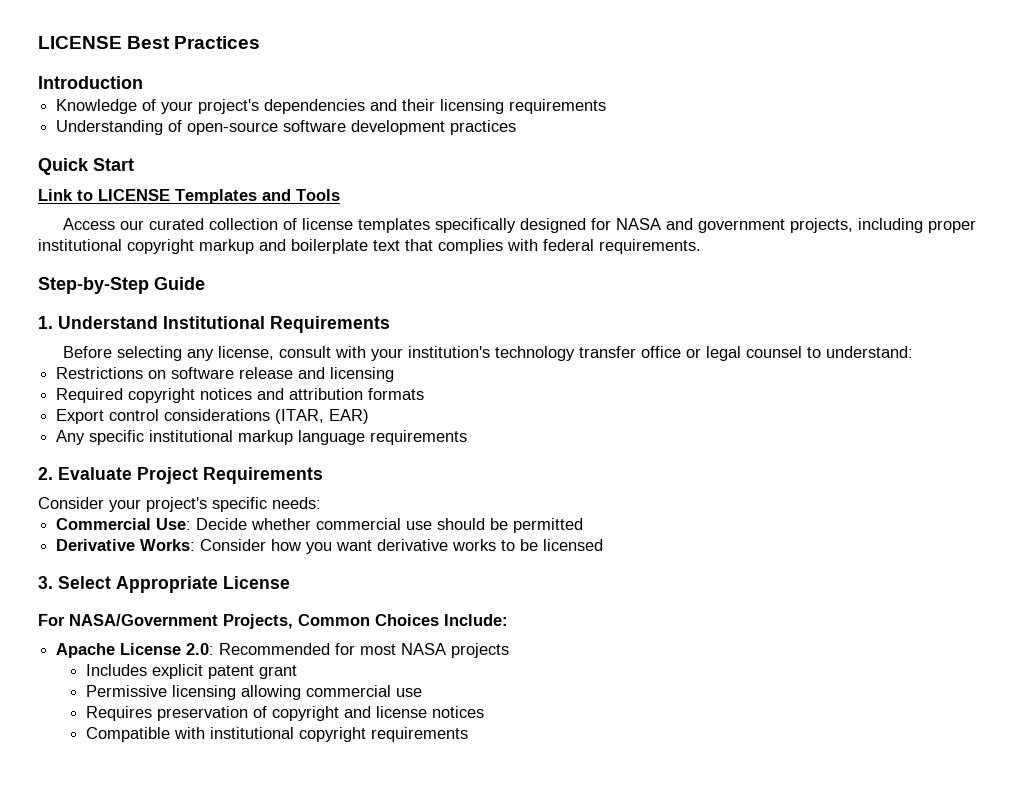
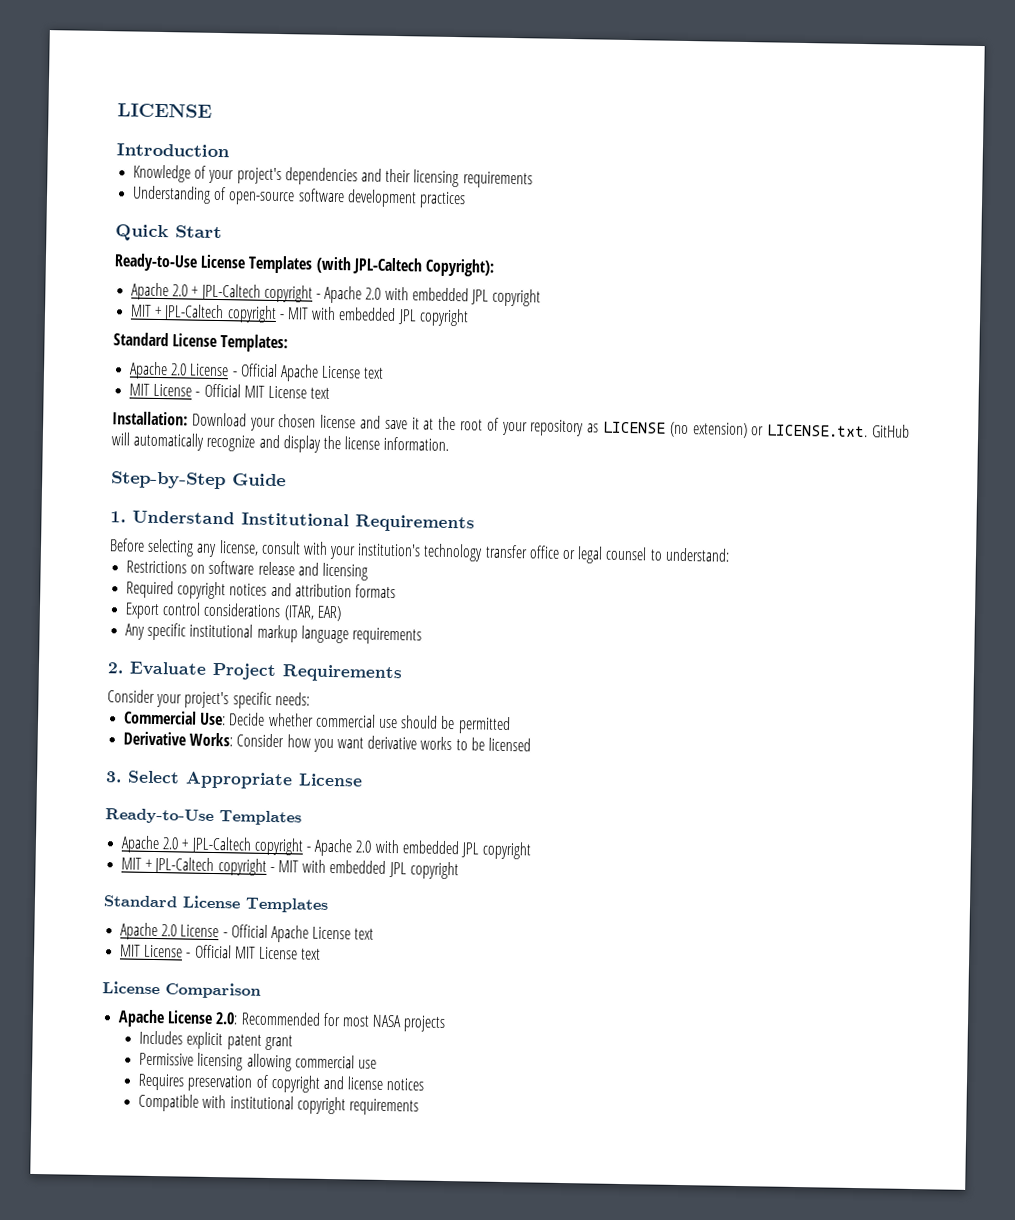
[38,36,261,49] LICENSE Best Practices -> [117,103,212,118] LICENSE
[38,189,340,204] [62,218,976,233] [38,239,701,254] Link to LICENSE Templates and Tools // Access our curated collection of license templates specifically designed for NASA and government projects, including proper institutional copyright markup and boilerplate text that complies with federal requirements. -> [114,253,494,277] [131,282,542,307] [130,304,469,327] [113,332,289,353] [129,361,385,382] [129,383,331,399] [112,411,910,439] [111,432,450,453] Ready-to-Use License Templates (with JPL-Caltech Copyright): // Apache 2.0 + JPL-Caltech copyright - Apache 2.0 with embedded JPL copyright // MIT + JPL-Caltech copyright - MIT with embedded JPL copyright // Standard License Templates: // Apache 2.0 License - Official Apache License text // MIT License - Official MIT License text // Installation: Download your chosen license and save it at the root of your repository as LICENSE (no extension) or LICENSE.txt. GitHub will automatically recognize and display the license information.
[38,614,508,629] For NASA/Government Projects, Common Choices Include: -> [105,808,302,826] [121,835,533,860] [121,857,459,880] [103,895,329,913] [120,922,375,943] [120,944,322,960] [102,981,261,999] Ready-to-Use Templates // Apache 2.0 + JPL-Caltech copyright - Apache 2.0 with embedded JPL copyright // MIT + JPL-Caltech copyright - MIT with embedded JPL copyright // Standard License Templates // Apache 2.0 License - Official Apache License text // MIT License - Official MIT License text // License Comparison

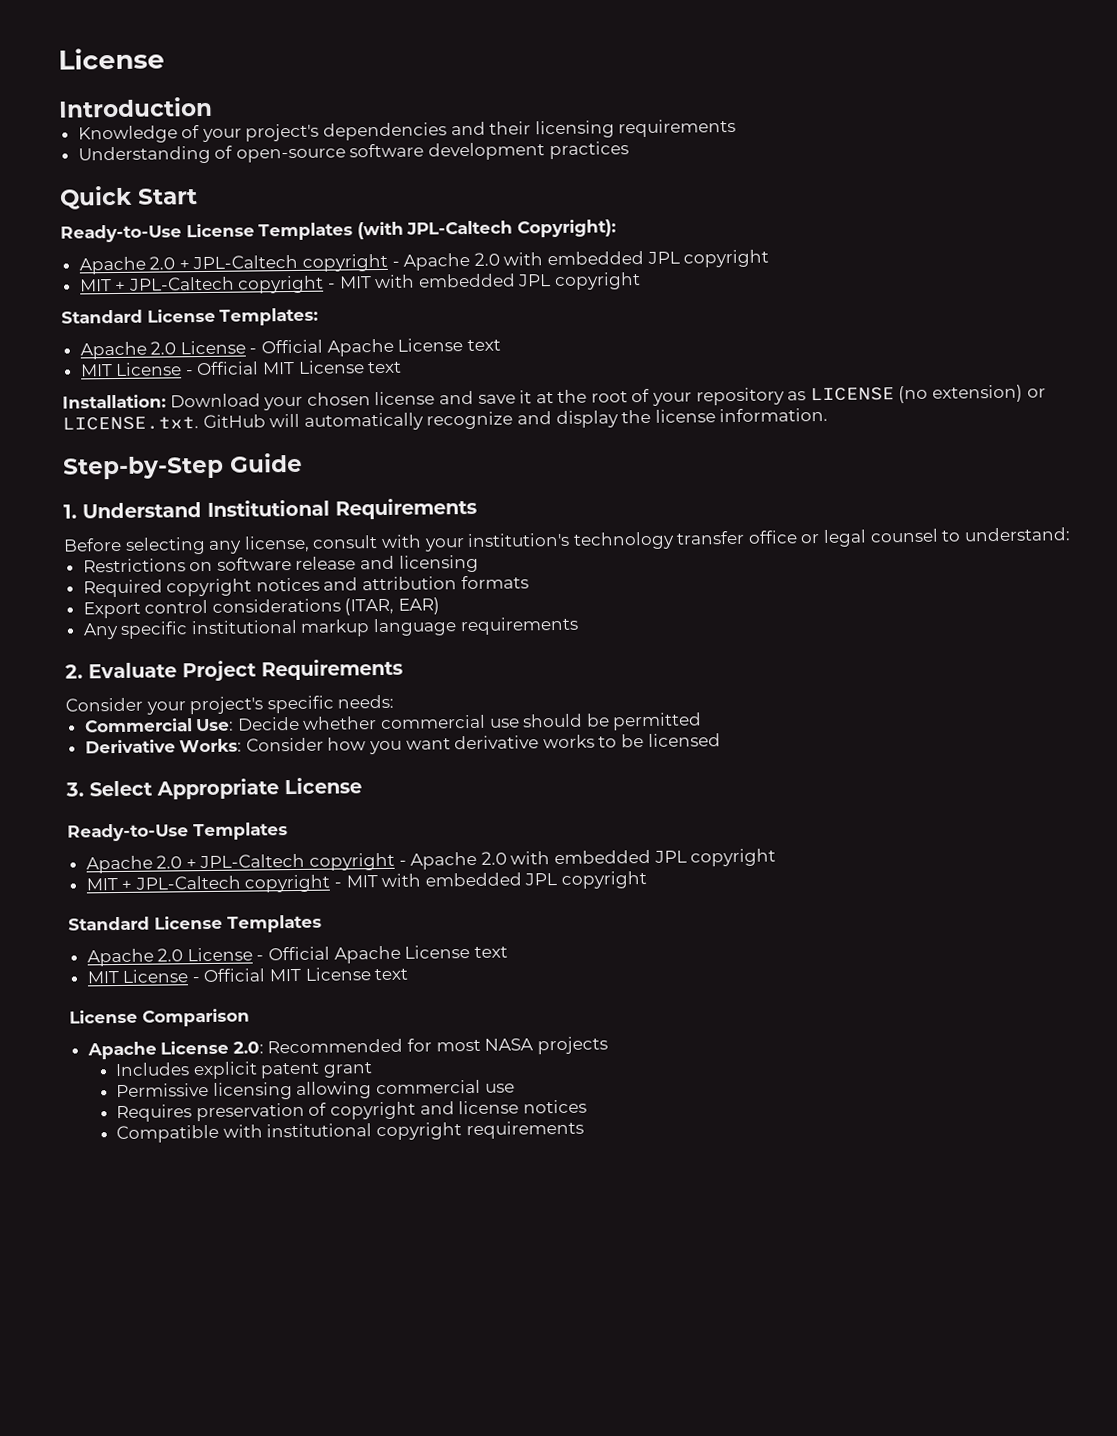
[117,103,212,118] LICENSE -> [58,47,165,70] License

